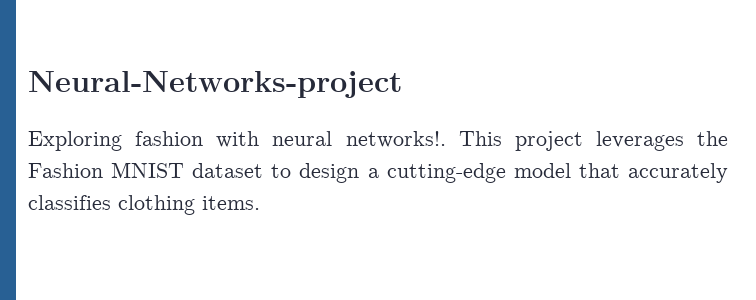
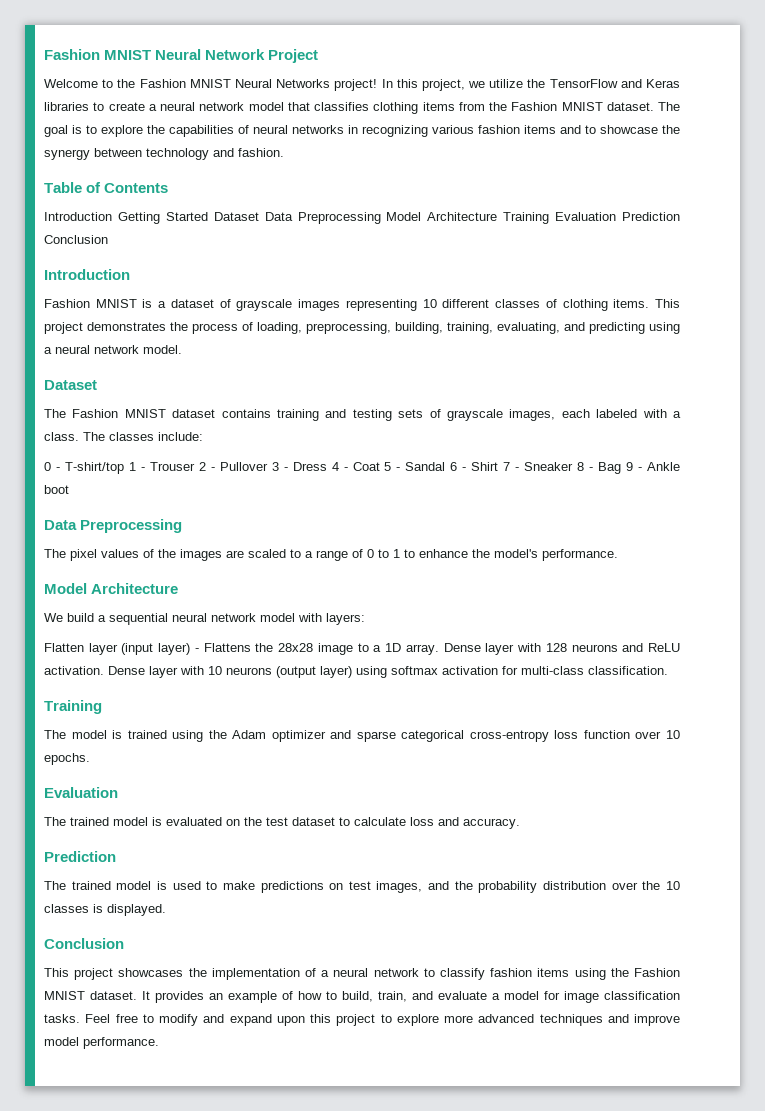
[28,71,402,98] [28,131,728,151] [28,162,728,183] [28,195,260,215] Neural-Networks-project // Exploring fashion with neural networks!. This project leverages the Fashion MNIST dataset to design a cutting-edge model that accurately classifies clothing items. -> [44,49,319,63] [44,79,680,91] [44,102,680,114] [44,125,680,137] [44,148,284,160] [44,182,169,193] [44,212,680,224] [44,235,108,244] [44,269,130,280] [44,299,681,311] [44,322,680,334] [44,345,182,354] [44,380,97,390] [44,409,681,421] [44,432,203,441] [44,462,680,474] [44,485,69,494] [44,519,183,533] [44,549,618,561] [44,583,179,594] [44,613,365,625] [44,643,680,655] [44,666,668,678] [44,700,102,714] [44,730,680,742] [44,753,90,765] [44,787,118,798] [44,817,520,829] [44,851,116,862] [44,881,680,893] [44,904,166,916] [44,938,124,949] [44,968,680,980] [44,991,680,1003] [44,1014,680,1026] [44,1037,159,1049] Fashion MNIST Neural Network Project // Welcome to the Fashion MNIST Neural Networks project! In this project, we utilize the TensorFlow and Keras libraries to create a neural network model that classifies clothing items from the Fashion MNIST dataset. The goal is to explore the capabilities of neural networks in recognizing various fashion items and to showcase the synergy between technology and fashion. // Table of Contents // Introduction Getting Started Dataset Data Preprocessing Model Architecture Training Evaluation Prediction Conclusion // Introduction // Fashion MNIST is a dataset of grayscale images representing 10 different classes of clothing items. This project demonstrates the process of loading, preprocessing, building, training, evaluating, and predicting using a neural network model. // Dataset // The Fashion MNIST dataset contains training and testing sets of grayscale images, each labeled with a class. The classes include: // 0 - T-shirt/top 1 - Trouser 2 - Pullover 3 - Dress 4 - Coat 5 - Sandal 6 - Shirt 7 - Sneaker 8 - Bag 9 - Ankle boot // Data Preprocessing // The pixel values of the images are scaled to a range of 0 to 1 to enhance the model's performance. // Model Architecture // We build a sequential neural network model with layers: // Flatten layer (input layer) - Flattens the 28x28 image to a 1D array. Dense layer with 128 neurons and ReLU activation. Dense layer with 10 neurons (output layer) using softmax activation for multi-class classification. // Training // The model is trained using the Adam optimizer and sparse categorical cross-entropy loss function over 10 epochs. // Evaluation // The trained model is evaluated on the test dataset to calculate loss and accuracy. // Prediction // The trained model is used to make predictions on test images, and the probability distribution over the 10 classes is displayed. // Conclusion // This project showcases the implementation of a neural network to classify fashion items using the Fashion MNIST dataset. It provides an example of how to build, train, and evaluate a model for image classification tasks. Feel free to modify and expand upon this project to explore more advanced techniques and improve model performance.

